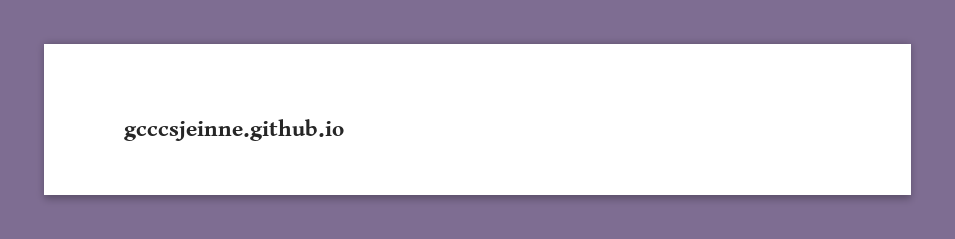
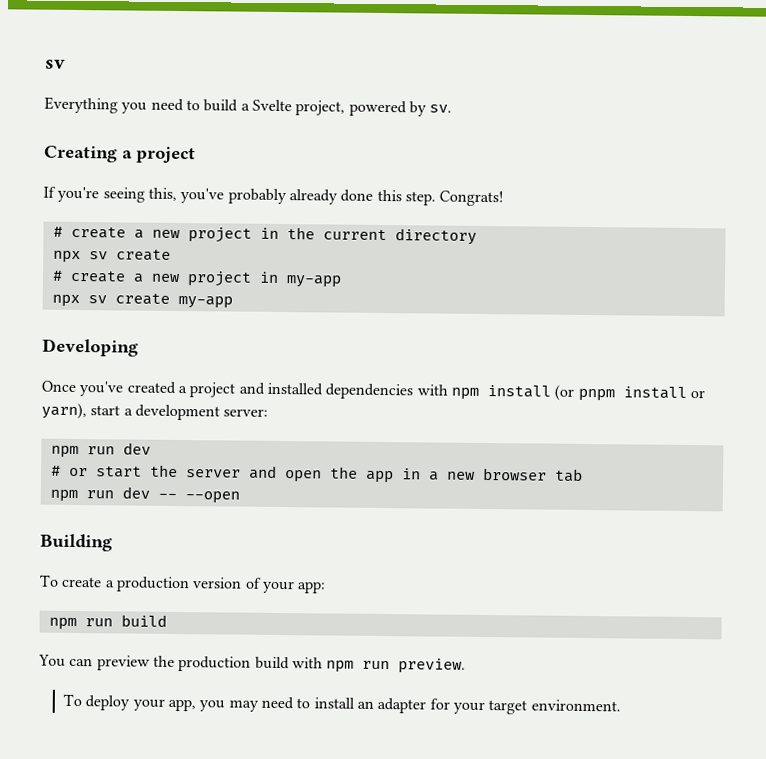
[124,119,344,141] gcccsjeinne.github.io -> [45,59,66,69] [44,96,453,117] [44,145,196,164] [43,186,505,207] [52,226,477,245] [52,249,171,264] [51,270,342,288] [51,293,233,309] [42,338,139,357] [41,380,705,402] [41,402,269,421] [50,442,151,459] [50,464,583,484] [49,486,240,504] [40,533,113,552] [39,574,327,594] [48,614,167,631] [38,654,467,674] [63,693,621,715] sv // Everything you need to build a Svelte project, powered by sv. // Creating a project // If you're seeing this, you've probably already done this step. Congrats! // # create a new project in the current directory // npx sv create // # create a new project in my-app // npx sv create my-app // Developing // Once you've created a project and installed dependencies with npm install (or pnpm install or yarn), start a development server: // npm run dev // # or start the server and open the app in a new browser tab // npm run dev -- --open // Building // To create a production version of your app: // npm run build // You can preview the production build with npm run preview. // To deploy your app, you may need to install an adapter for your target environment.

